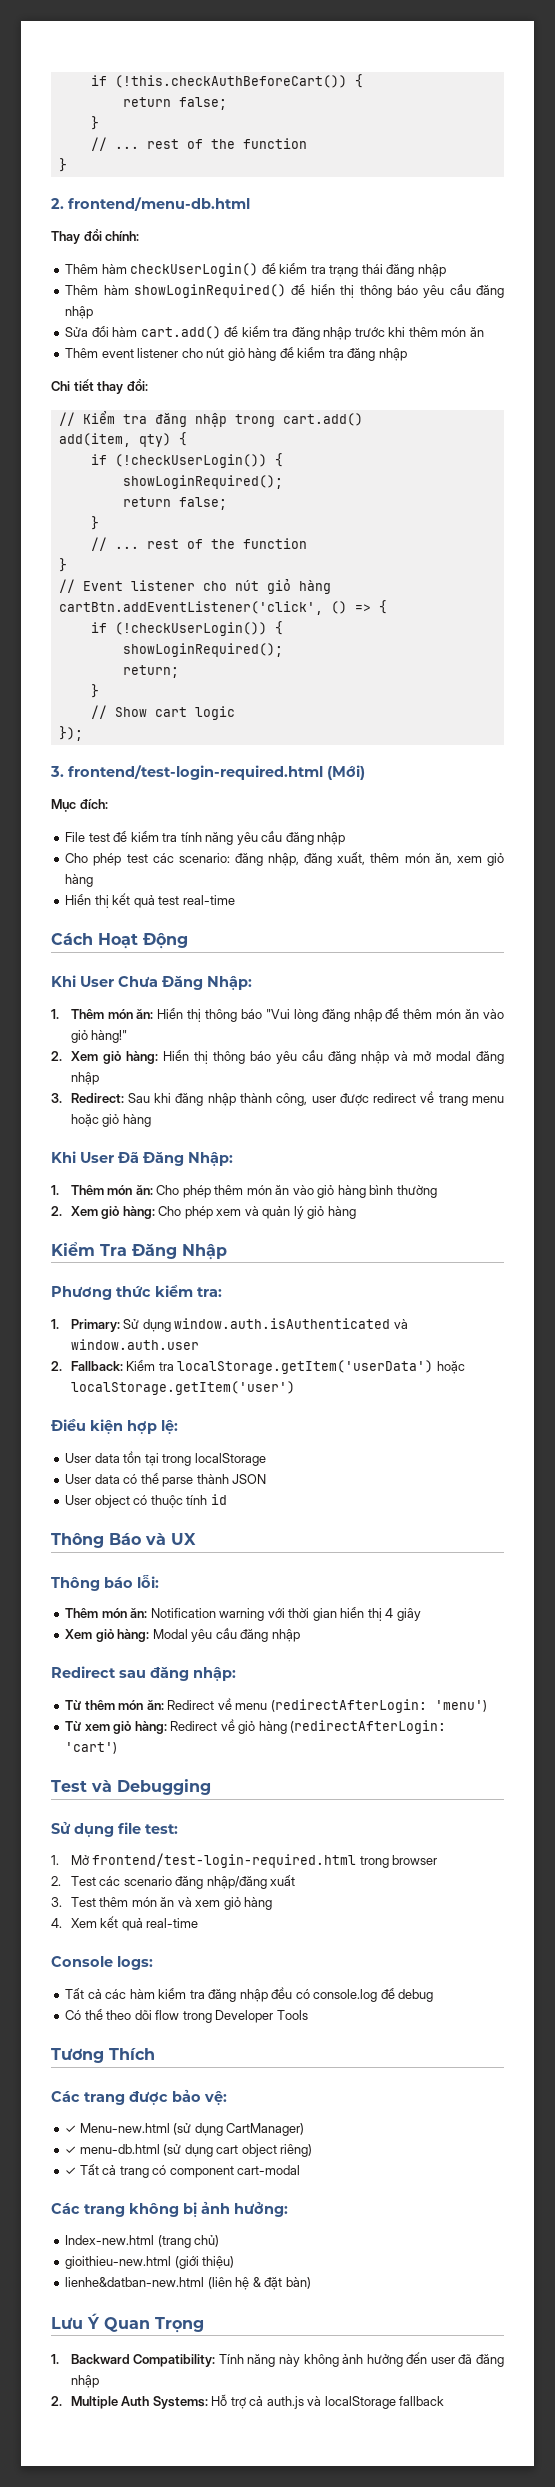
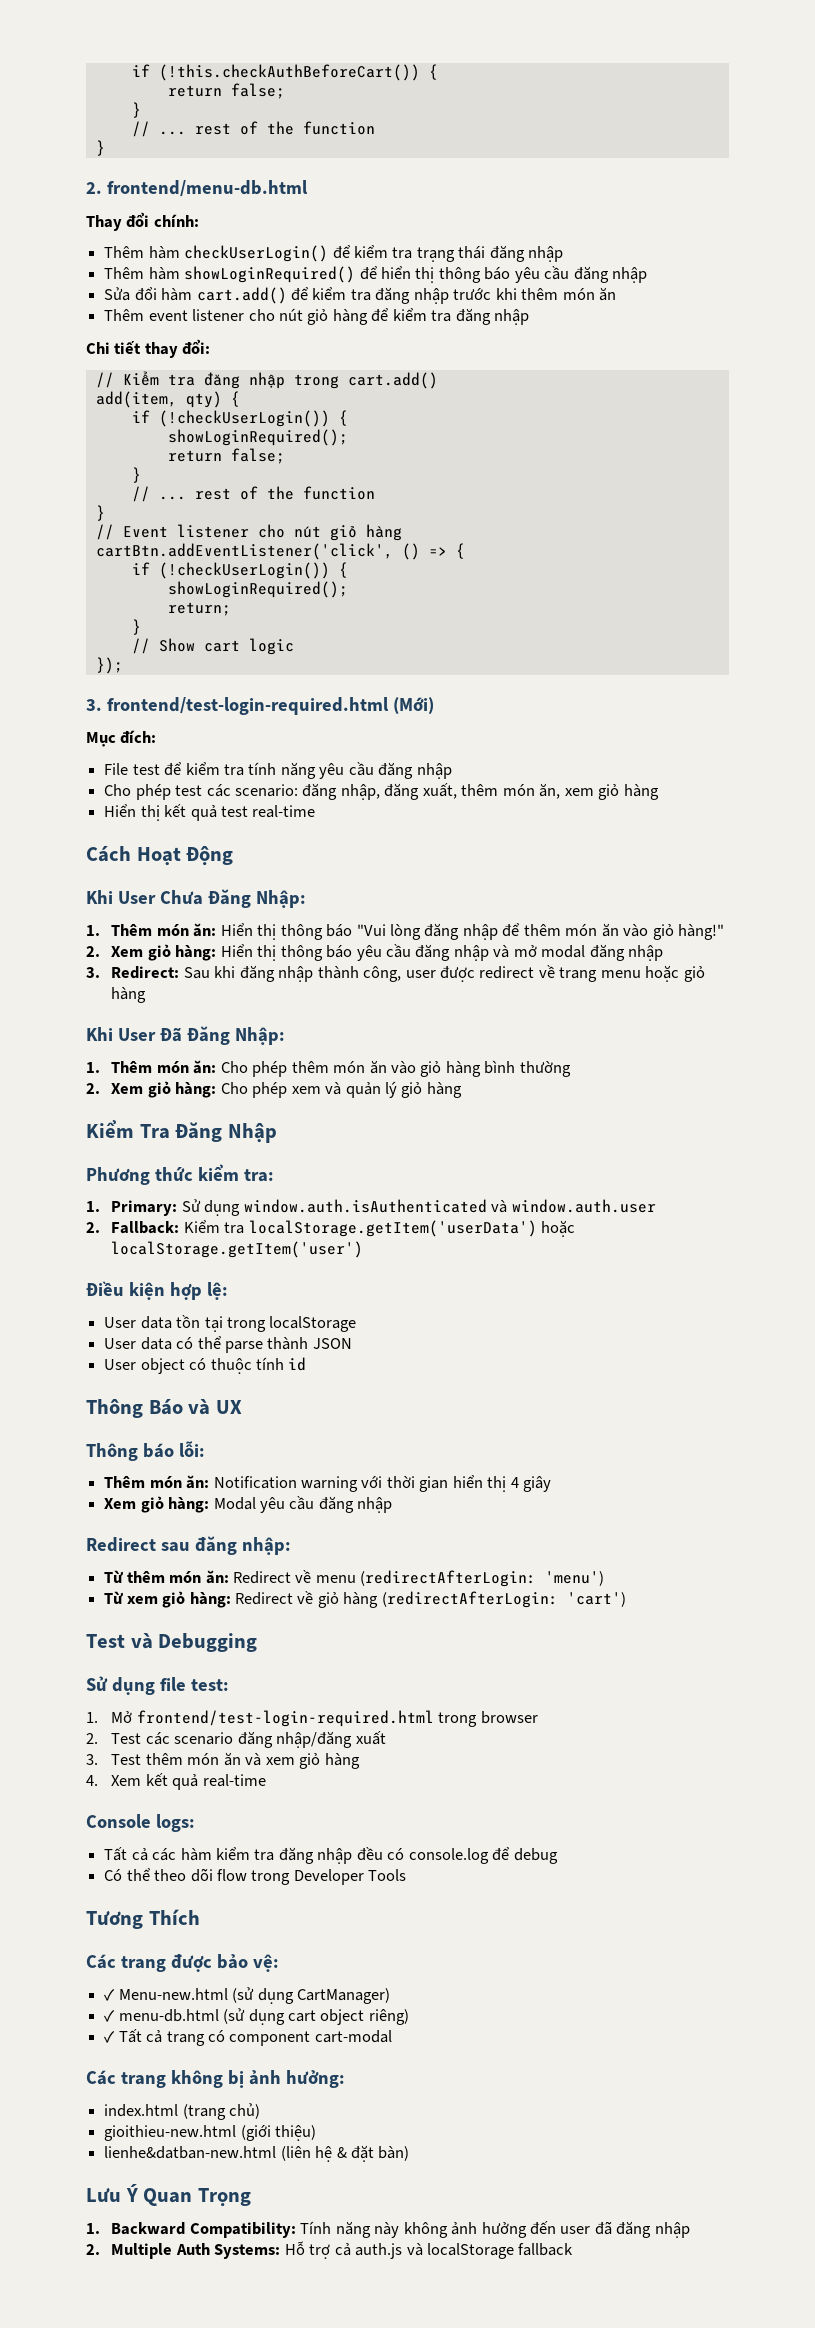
[65,2235,155,2245] Index-new.html -> [104,2104,179,2117] index.html

